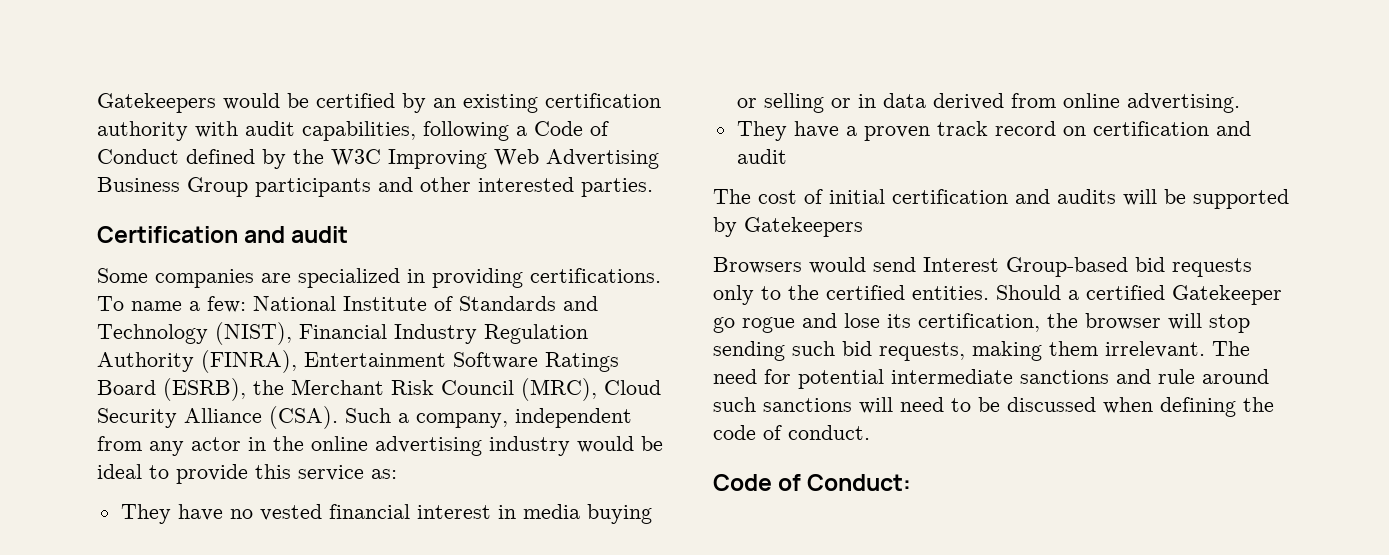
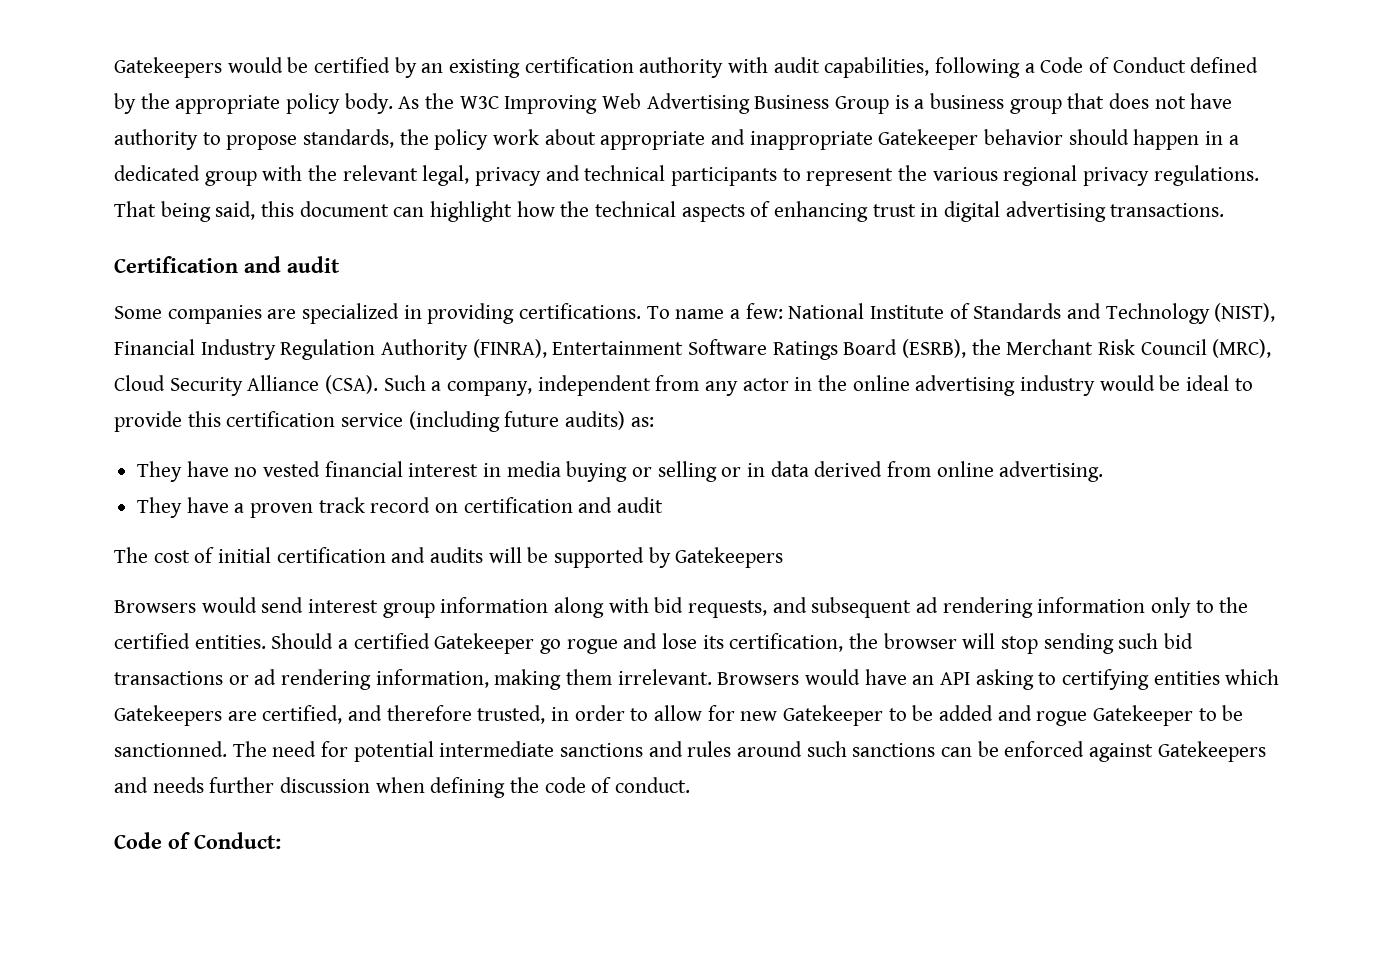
(324, 156) none -> [175,93,455,114] appropriate policy body. As the
[255,177,653,197] participants and other interested parties. -> [894,93,1233,114] [114,129,1239,150] [114,165,1259,186] [114,201,1225,222] is a business group that does not have authority to propose standards, the policy work about appropriate and inappropriate Gatekeeper behavior should happen in a dedicated group with the relevant legal, privacy and technical participants to represent the various regional privacy regulations. That being said, this document can highlight how the technical aspects of enhancing trust in digital advertising transactions.
[298,465,364,481] service -> [226,411,626,432] certification service (including future audits)
[923,257,1252,277] Interest Group-based bid requests -> [308,597,1146,618] interest group information along with bid requests, and subsequent ad rendering information
[879,341,1205,361] requests, making them irrelevant. -> [114,669,1280,690] [114,705,1244,726] [114,741,227,757] transactions or ad rendering information, making them irrelevant. Browsers would have an API asking to certifying entities which Gatekeepers are certified, and therefore trusted, in order to allow for new Gatekeeper to be added and rogue Gatekeeper to be sanctionned.
[1158,369,1195,384] rule -> [687,741,732,757] rules
[859,397,1096,414] will need to be discussed -> [941,741,1266,762] [114,777,371,793] can be enforced against Gatekeepers and needs further discussion

